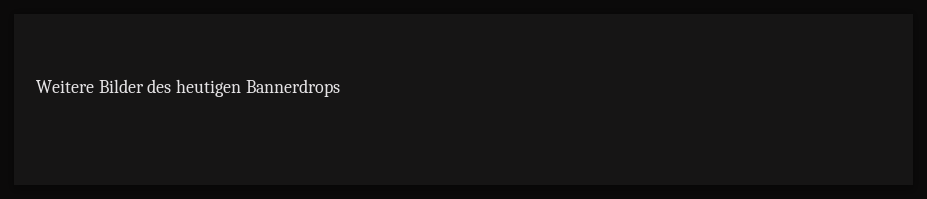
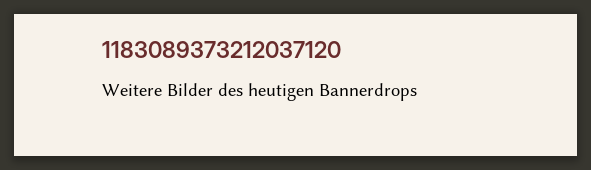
(36, 86) none -> [102,41,341,58] 1183089373212037120 //

